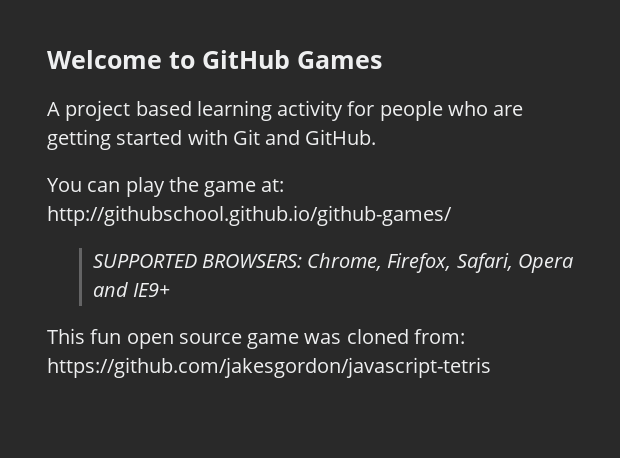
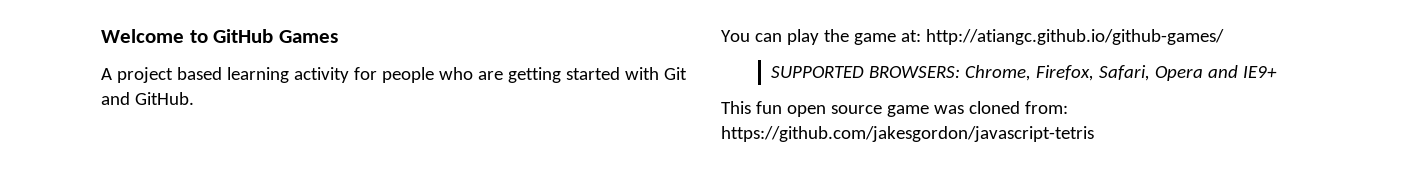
[47,205,452,226] http://githubschool.github.io/github-games/ -> [925,29,1224,45] http://atiangc.github.io/github-games/

